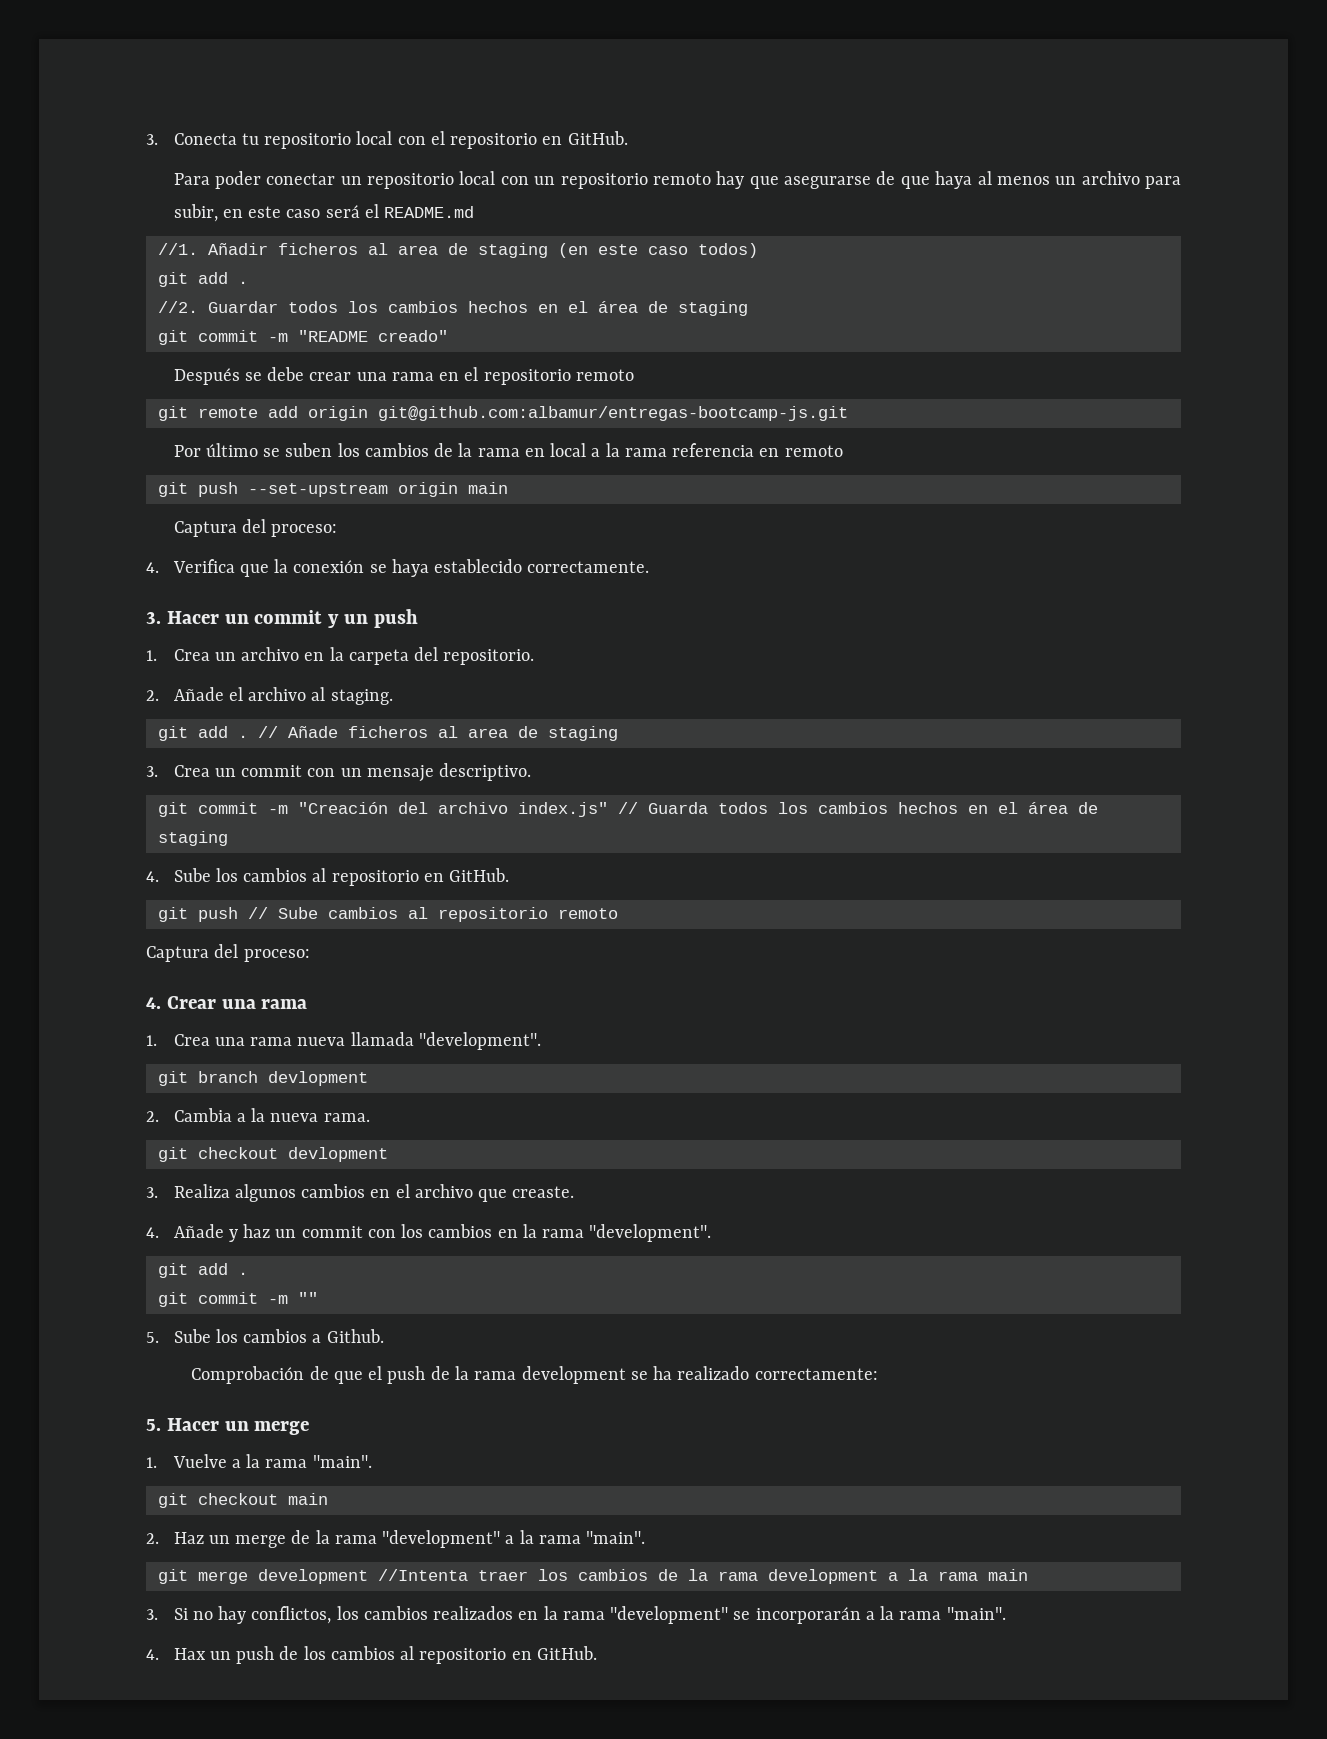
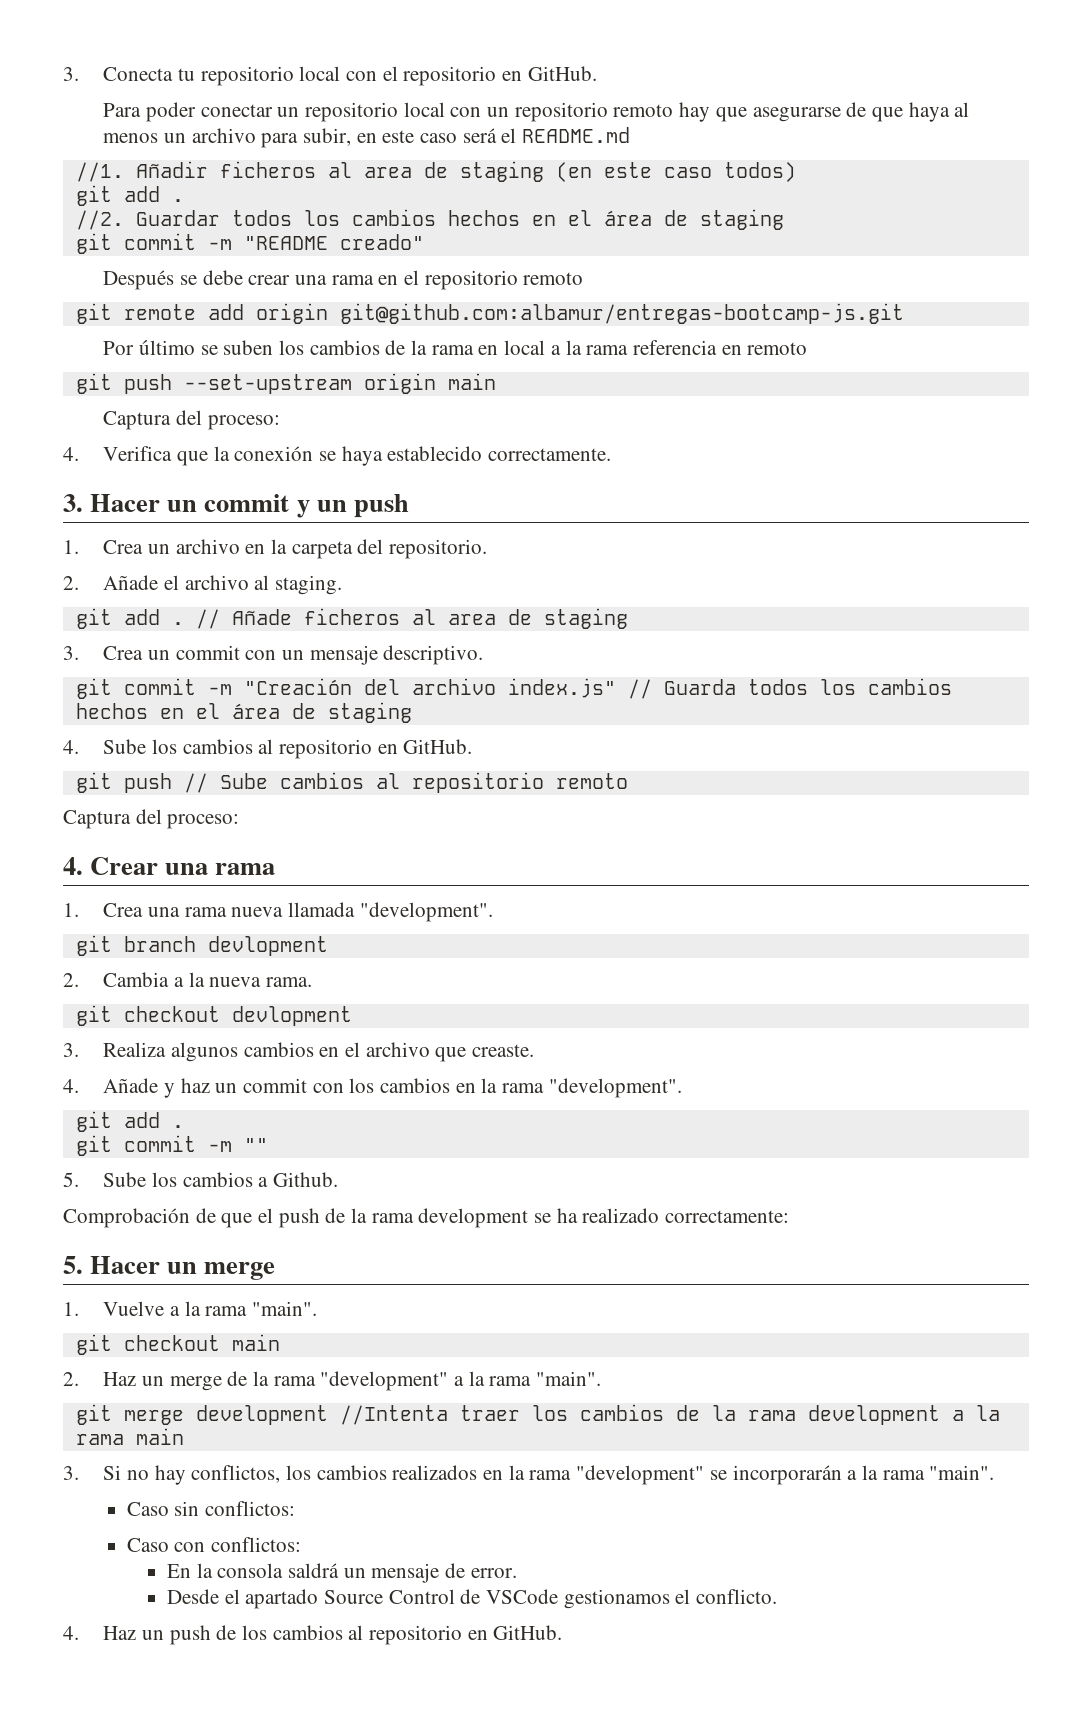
[146,1648,206,1660] // 4. Hax -> [126,1501,295,1516] [126,1537,301,1552] [167,1563,517,1583] [167,1589,778,1609] [63,1626,137,1640] // Caso sin conflictos: // Caso con conflictos: // En la consola saldrá un mensaje de error. // Desde el apartado Source Control de VSCode gestionamos el conflicto. // 4. Haz

